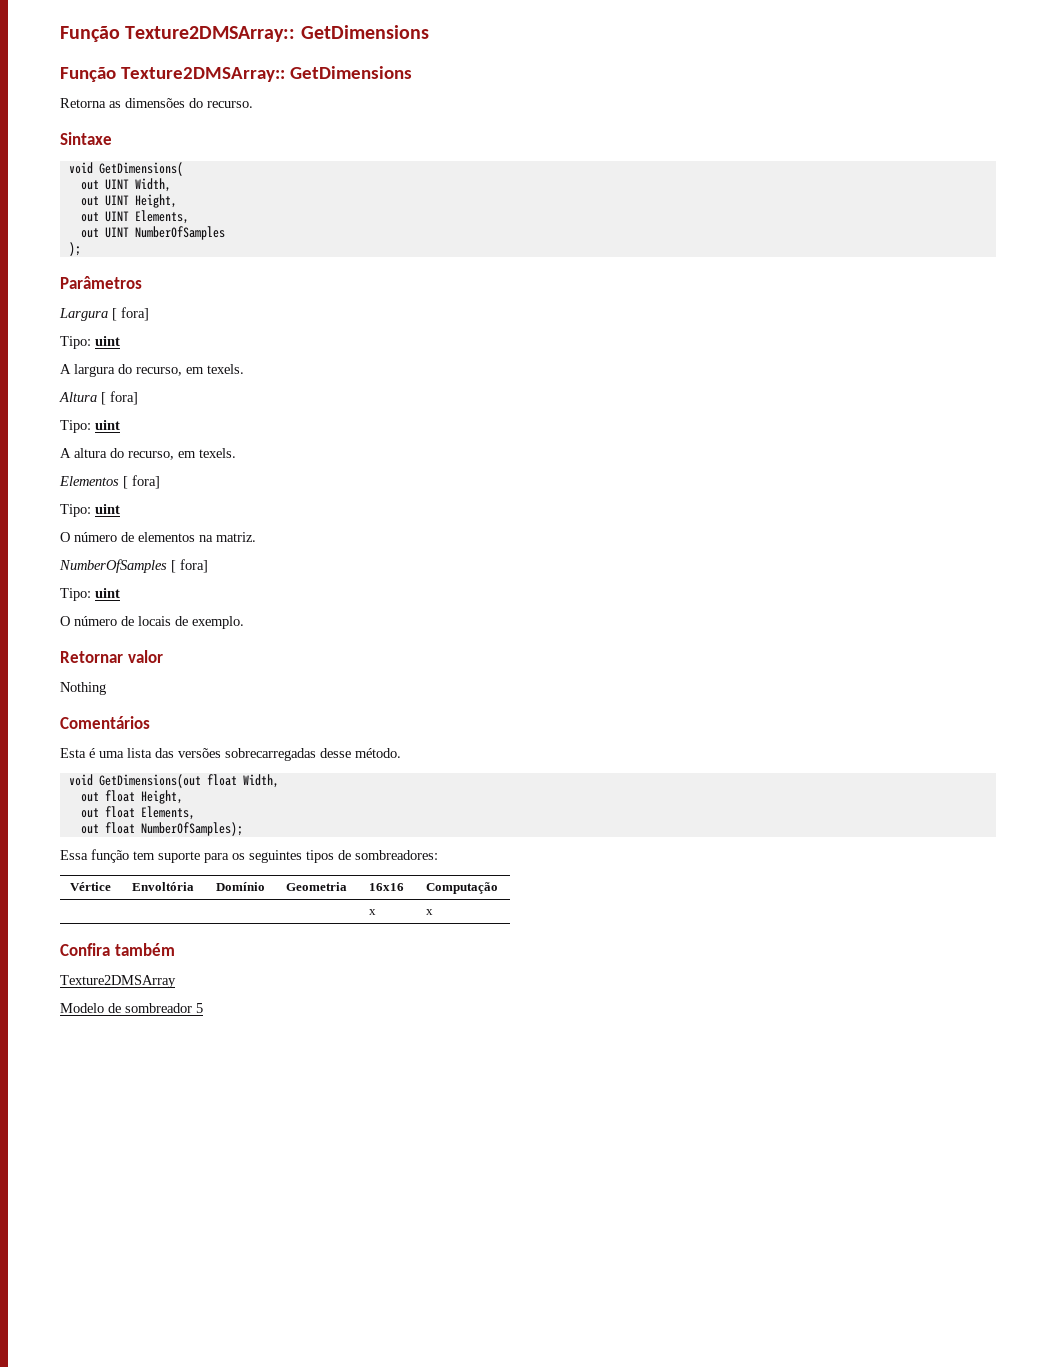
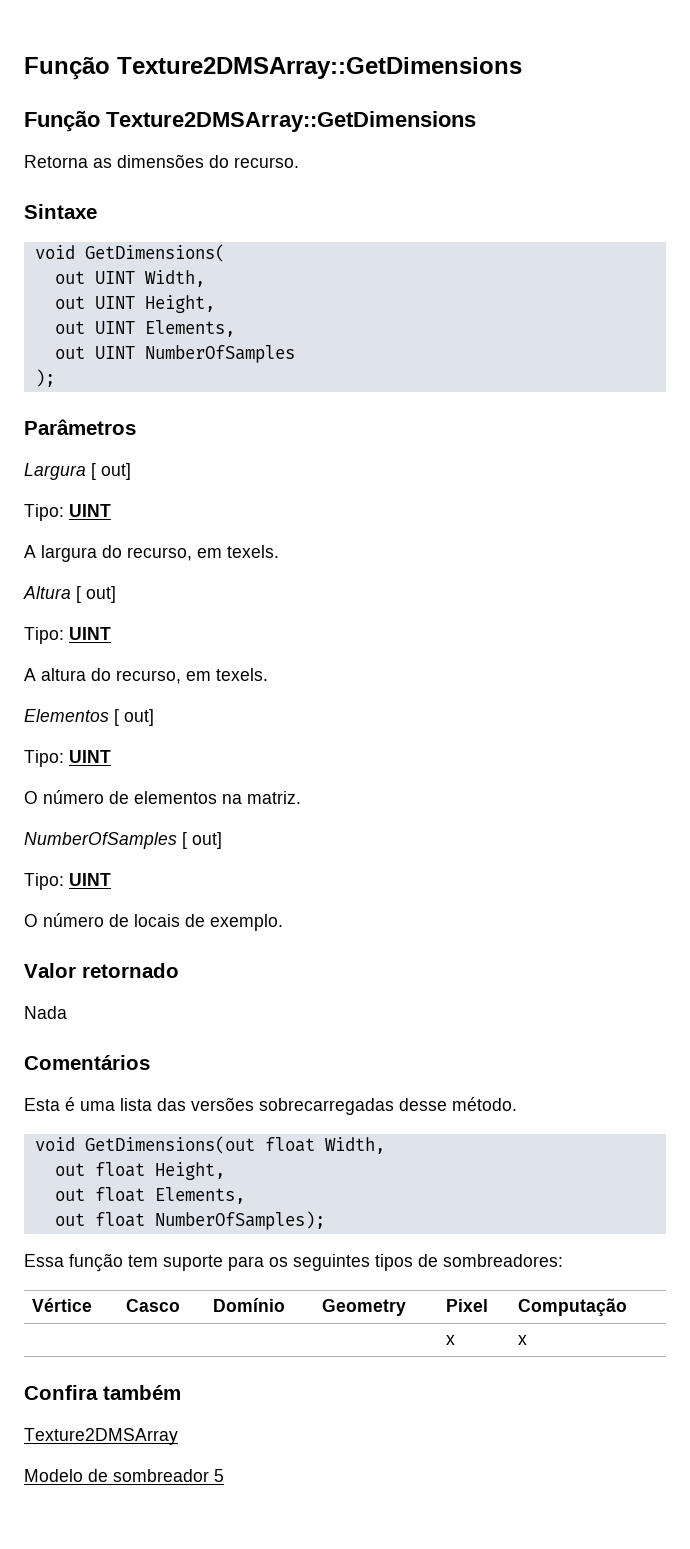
[60,25,429,42] [60,66,412,82] Função Texture2DMSArray:: GetDimensions // Função Texture2DMSArray:: GetDimensions -> [24,56,522,80] [24,111,476,132] Função Texture2DMSArray::GetDimensions // Função Texture2DMSArray::GetDimensions
[121,307,149,321] [60,336,120,349] fora] // Tipo: uint -> [101,463,131,480] [24,504,111,521] out] // Tipo: UINT
[110,391,138,405] [60,420,120,433] fora] // Tipo: uint -> [86,586,116,603] [24,627,111,644] out] // Tipo: UINT
[132,475,160,489] [60,504,120,517] fora] // Tipo: uint -> [124,709,154,726] [24,750,111,767] out] // Tipo: UINT
[180,559,208,573] [60,588,120,601] fora] // Tipo: uint -> [192,832,222,849] [24,873,111,890] out] // Tipo: UINT
[60,650,163,663] [60,682,106,695] Retornar valor // Nothing -> [24,963,179,978] [24,1006,67,1019] Valor retornado // Nada
[132,882,195,891] Envoltória -> [125,1299,180,1312] Casco
[286,882,348,891] [369,883,405,891] Geometria | 16x16 -> [321,1299,406,1316] [445,1299,488,1312] Geometry | Pixel

